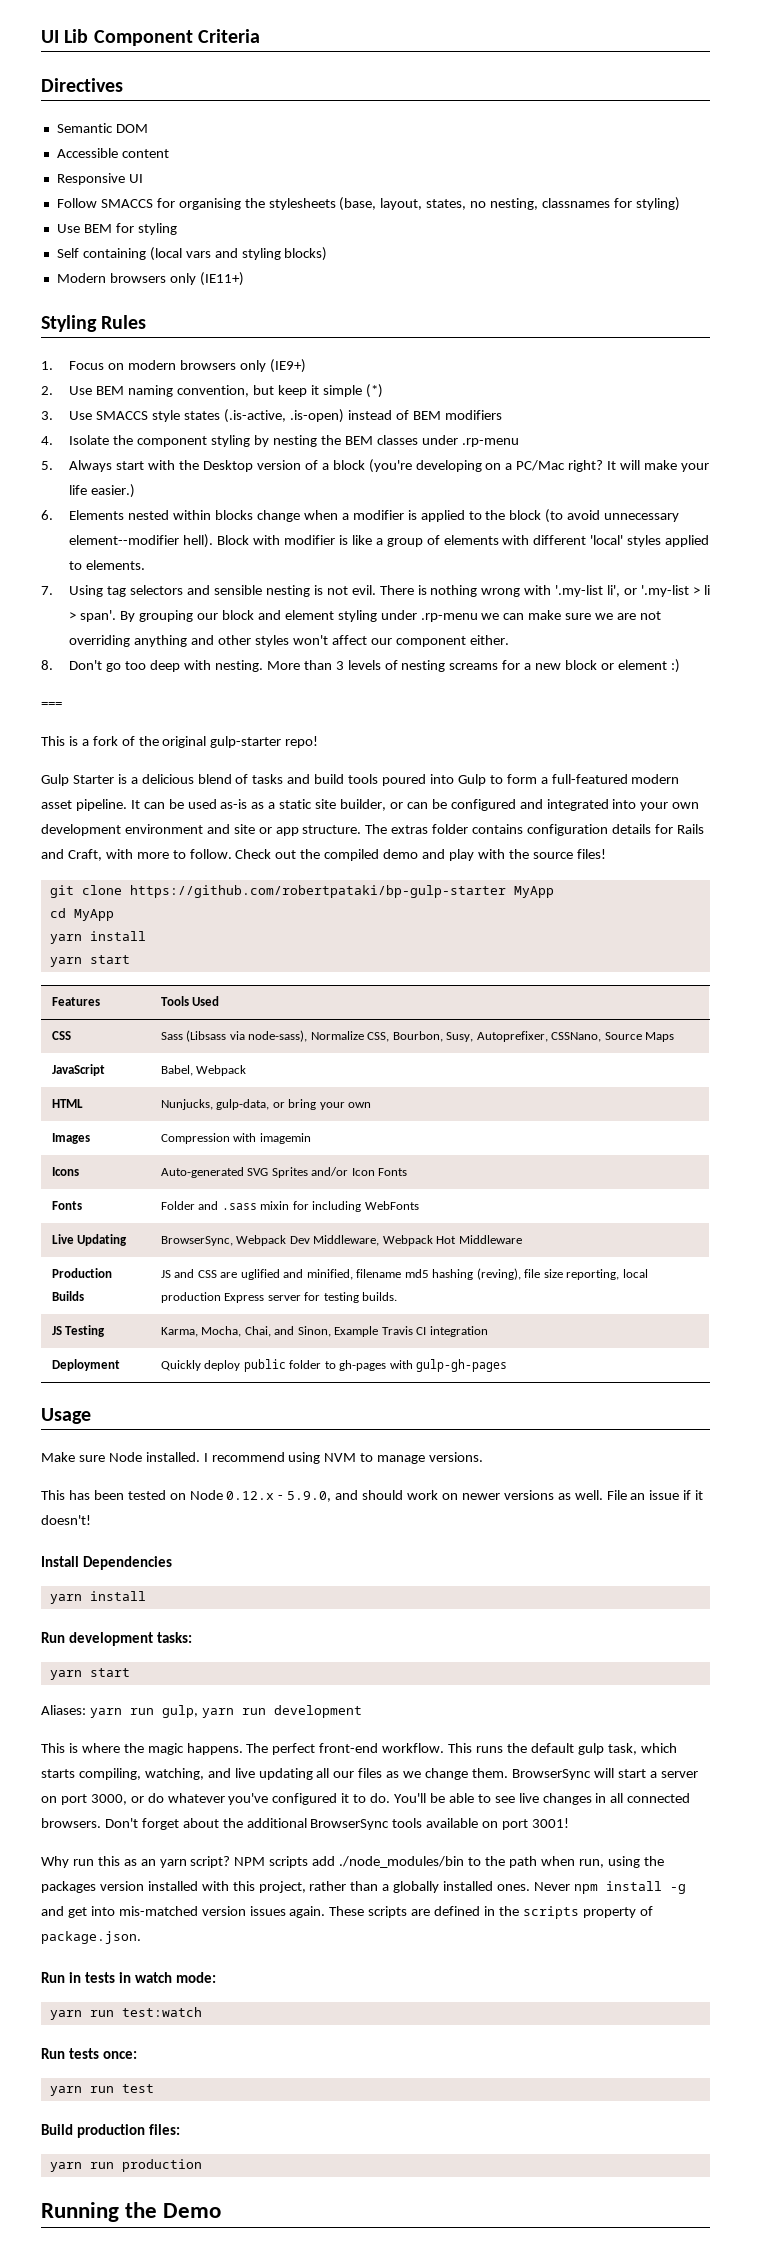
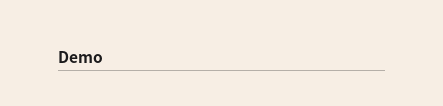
[41,29,260,46] [41,78,123,92] [56,123,148,133] [56,148,169,158] [56,173,143,185] [56,197,680,211] [56,223,177,235] [56,247,328,261] [56,272,244,286] [41,315,147,332] [41,359,306,373] [41,384,383,398] [41,409,502,423] [41,435,519,447] [41,459,709,473] [69,484,136,498] [41,509,680,523] [69,534,710,548] [69,560,146,570] [41,585,710,597] [69,610,661,622] [69,635,509,647] [41,659,680,673] [41,702,62,708] [41,736,319,748] [41,774,680,786] [41,799,700,811] [41,824,704,836] [41,849,606,861] [49,885,554,898] [49,908,114,921] [49,931,146,944] [49,955,130,967] [51,997,100,1006] [160,996,220,1006] [51,1031,71,1040] [160,1030,675,1042] [51,1064,105,1076] [160,1065,247,1076] [51,1099,83,1108] [160,1099,372,1110] [51,1133,90,1144] [160,1133,311,1144] [51,1167,79,1176] [160,1167,408,1178] [51,1201,82,1210] [160,1201,419,1212] [51,1234,128,1246] [160,1235,522,1246] [51,1268,112,1278] [51,1291,84,1301] [160,1268,648,1280] [160,1292,398,1303] [51,1325,106,1337] [160,1326,488,1337] [51,1359,120,1371] [160,1359,508,1372] [41,1408,91,1424] [41,1452,484,1464] [41,1490,704,1502] [41,1515,91,1525] [41,1556,172,1570] [49,1591,146,1604] [41,1632,192,1646] [49,1668,130,1680] [41,1705,362,1718] [41,1743,677,1755] [41,1768,698,1780] [41,1793,691,1805] [41,1818,570,1830] [41,1856,664,1868] [41,1881,686,1894] [41,1906,653,1919] [41,1931,141,1944] [41,1972,216,1983] [49,2007,202,2020] [41,2048,137,2059] [49,2084,154,2096] [41,2124,180,2138] [49,2159,202,2172] [41,2202,158,2222] UI Lib Component Criteria // Directives // Semantic DOM // Accessible content // Responsive UI // Follow SMACCS for organising the stylesheets (base, layout, states, no nesting, classnames for styling) // Use BEM for styling // Self containing (local vars and styling blocks) // Modern browsers only (IE11+) // Styling Rules // 1. Focus on modern browsers only (IE9+) // 2. Use BEM naming convention, but keep it simple (*) // 3. Use SMACCS style states (.is-active, .is-open) instead of BEM modifiers // 4. Isolate the component styling by nesting the BEM classes under .rp-menu // 5. Always start with the Desktop version of a block (you're developing on a PC/Mac right? It will make your life easier.) // 6. Elements nested within blocks change when a modifier is applied to the block (to avoid unnecessary element--modifier hell). Block with modifier is like a group of elements with different 'local' styles applied to elements. // 7. Using tag selectors and sensible nesting is not evil. There is nothing wrong with '.my-list li', or '.my-list > li > span'. By grouping our block and element styling under .rp-menu we can make sure we are not overriding anything and other styles won't affect our component either. // 8. Don't go too deep with nesting. More than 3 levels of nesting screams for a new block or element :) // === // This is a fork of the original gulp-starter repo! // Gulp Starter is a delicious blend of tasks and build tools poured into Gulp to form a full-featured modern asset pipeline. It can be used as-is as a static site builder, or can be configured and integrated into your own development environment and site or app structure. The extras folder contains configuration details for Rails and Craft, with more to follow. Check out the compiled demo and play with the source files! // git clone https://github.com/robertpataki/bp-gulp-starter MyApp // cd MyApp // yarn install // yarn start // Features | Tools Used // CSS | Sass (Libsass via node-sass), Normalize CSS, Bourbon, Susy, Autoprefixer, CSSNano, Source Maps // JavaScript | Babel, Webpack // HTML | Nunjucks, gulp-data, or bring your own // Images | Compression with imagemin // Icons | Auto-generated SVG Sprites and/or Icon Fonts // Fonts | Folder and .sass mixin for including WebFonts // Live Updating | BrowserSync, Webpack Dev Middleware, Webpack Hot Middleware // Production Builds | JS and CSS are uglified and minified, filename md5 hashing (reving), file size reporting, local production Express server for testing builds. // JS Testing | Karma, Mocha, Chai, and Sinon, Example Travis CI integration // Deployment | Quickly deploy public folder to gh-pages with gulp-gh-pages // Usage // Make sure Node installed. I recommend using NVM to manage versions. // This has been tested on Node 0.12.x - 5.9.0, and should work on newer versions as well. File an issue if it doesn't! // Install Dependencies // yarn install // Run development tasks: // yarn start // Aliases: yarn run gulp, yarn run development // This is where the magic happens. The perfect front-end workflow. This runs the default gulp task, which starts compiling, watching, and live updating all our files as we change them. BrowserSync will start a server on port 3000, or do whatever you've configured it to do. You'll be able to see live changes in all connected browsers. Don't forget about the additional BrowserSync tools available on port 3001! // Why run this as an yarn script? NPM scripts add ./node_modules/bin to the path when run, using the packages version installed with this project, rather than a globally installed ones. Never npm install -g and get into mis-matched version issues again. These scripts are defined in the scripts property of package.json. // Run in tests in watch mode: // yarn run test:watch // Run tests once: // yarn run test // Build production files: // yarn run production // Running the -> (58, 57) none

